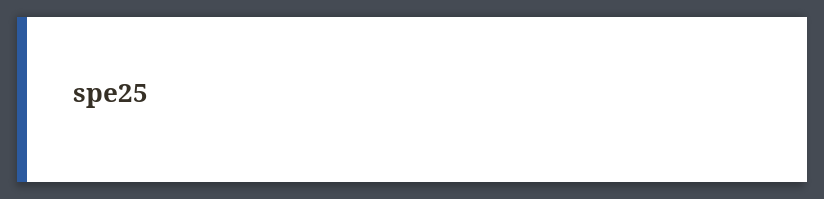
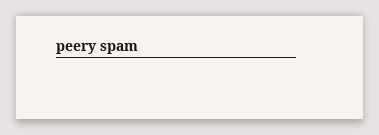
[73,84,148,108] spe25 -> [56,43,138,54] peery spam

